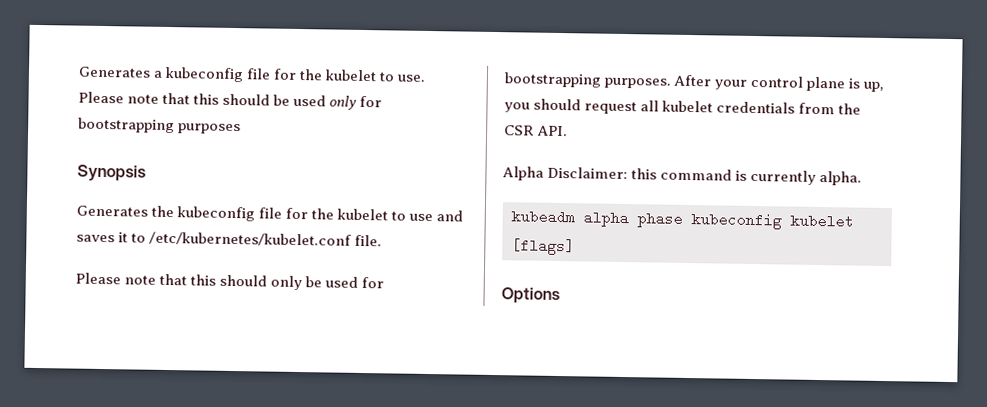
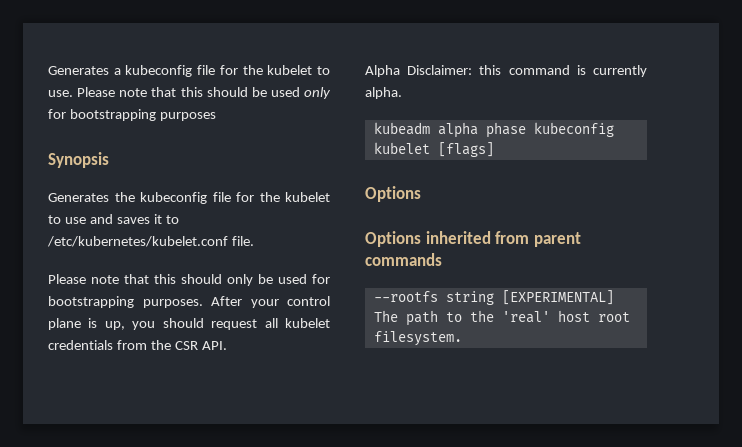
(560, 296) none -> [365,231,581,247] [365,253,442,266] [373,290,614,305] [373,310,630,326] [373,331,462,346] // Options inherited from parent commands // --rootfs string [EXPERIMENTAL] The path to the 'real' host root filesystem.

